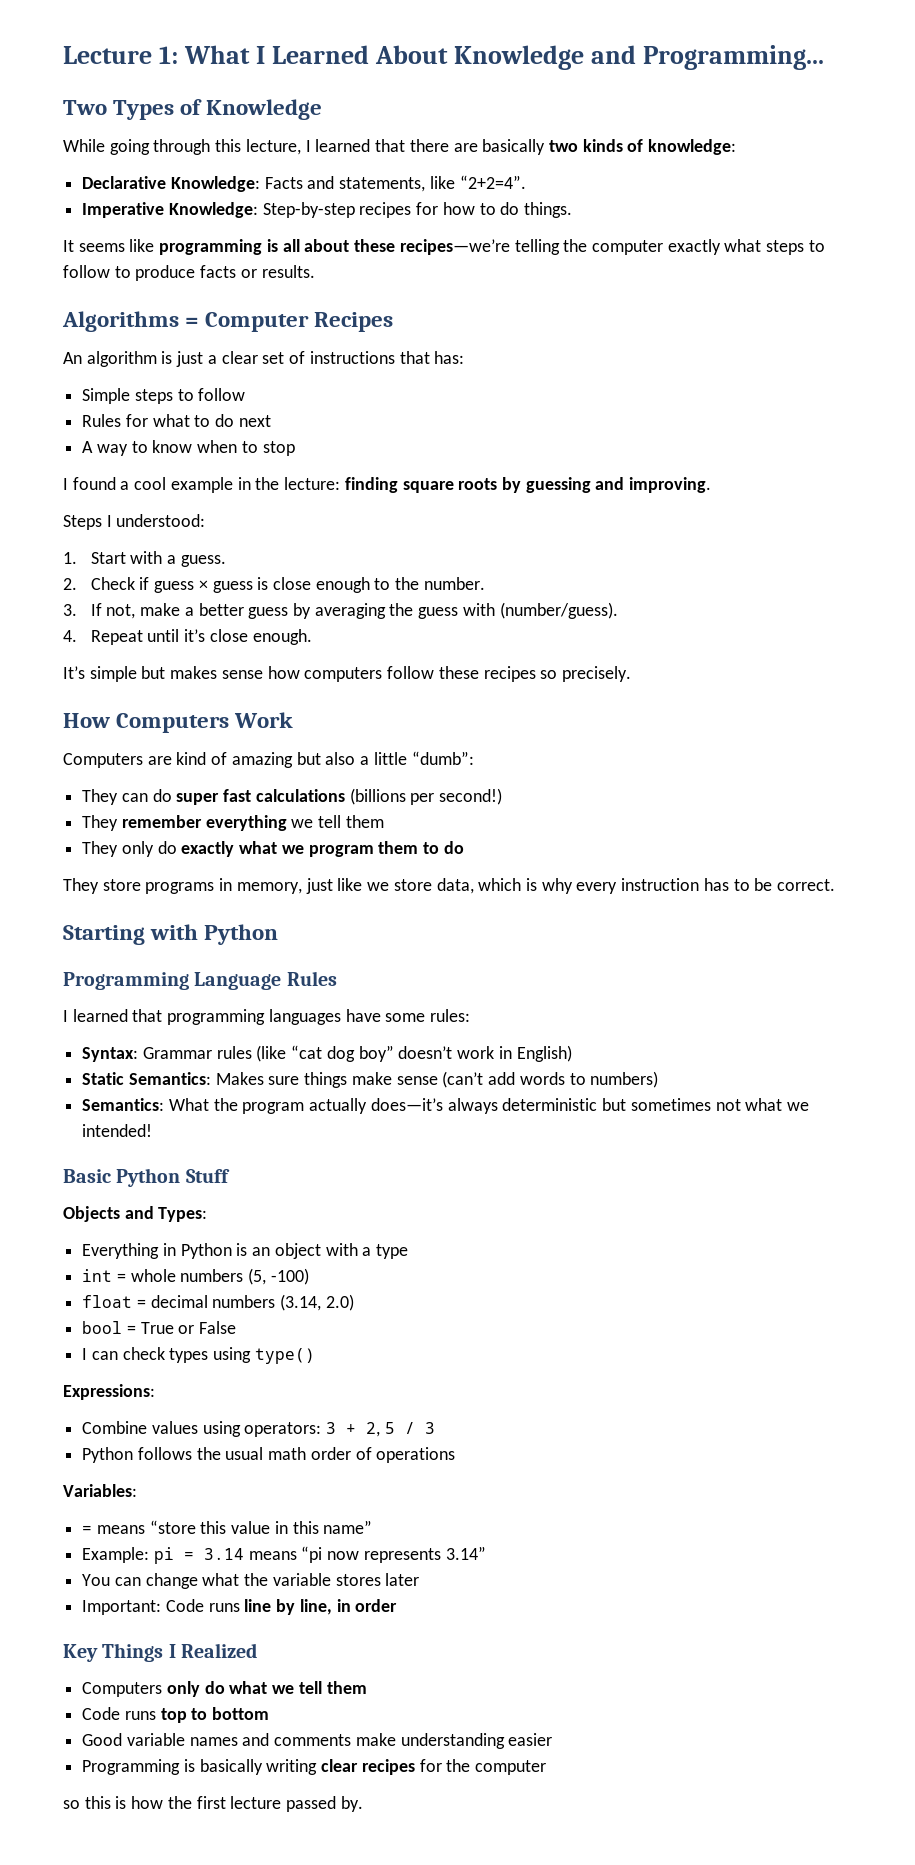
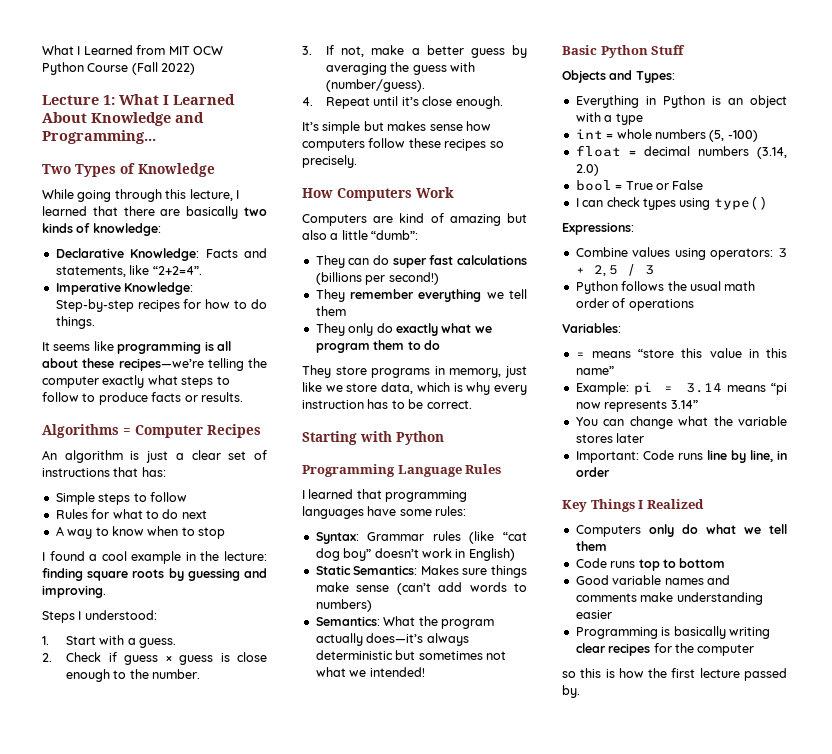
(63, 55) none -> [42,45,223,55] [42,62,196,75] What I Learned from MIT OCW Python Course (Fall 2022) //

